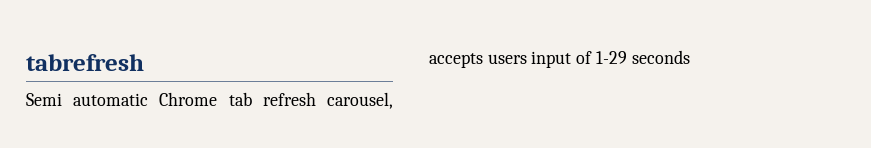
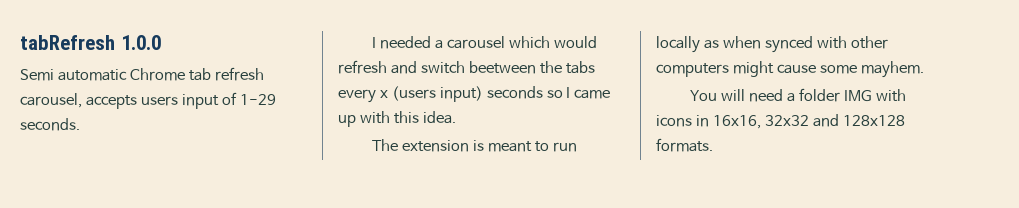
[26,54,144,71] tabrefresh -> [20,35,161,50] tabRefresh 1.0.0
[631,50,690,64] seconds -> [20,118,80,131] [372,36,597,49] [338,60,595,74] [338,86,611,103] [338,111,456,127] [372,139,577,152] [656,36,888,53] [656,61,924,78] [690,88,906,102] [656,114,905,129] [656,138,713,152] seconds. // I needed a carousel which would refresh and switch beetween the tabs every x (users input) seconds so I came up with this idea. // The extension is meant to run locally as when synced with other computers might cause some mayhem. // You will need a folder IMG with icons in 16x16, 32x32 and 128x128 formats.

